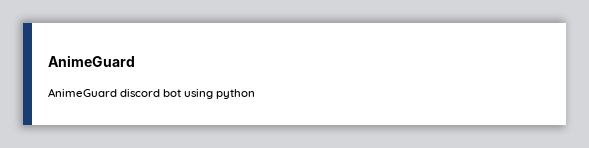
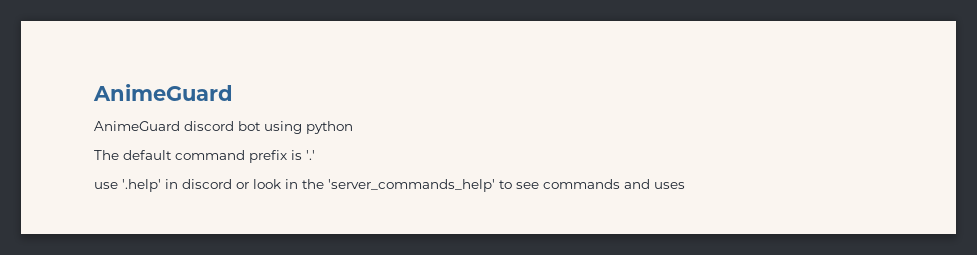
(256, 94) none -> [94,150,315,163] [94,179,685,192] // The default command prefix is '.' // use '.help' in discord or look in the 'server_commands_help' to see commands and uses

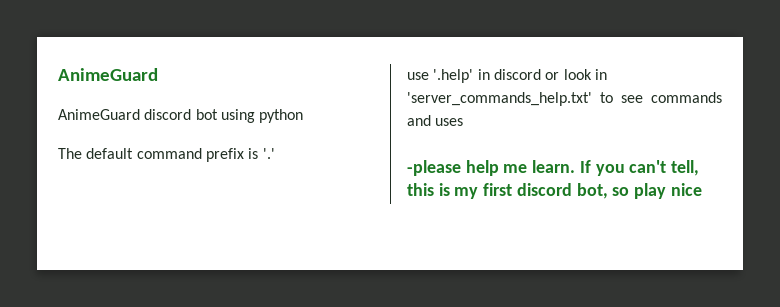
[302,179,495,192] the 'server_commands_help' -> [407,92,592,106] 'server_commands_help.txt'
(685, 185) none -> [407,160,700,176] [407,183,702,199] // -please help me learn. If you can't tell, this is my first discord bot, so play nice

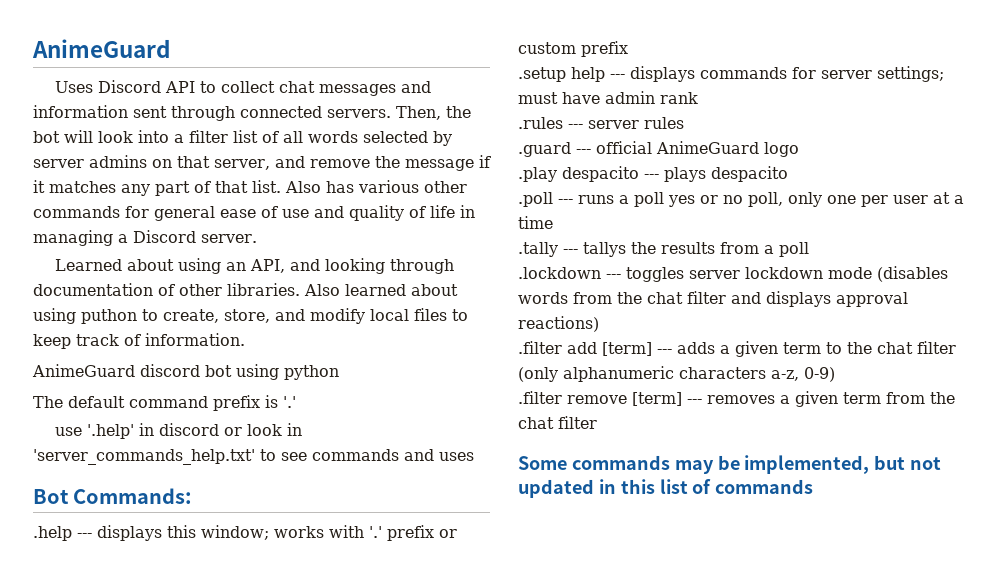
[58,68,158,81] AnimeGuard -> [32,39,170,58] [54,80,431,96] [33,105,471,121] [33,130,452,146] [33,155,491,171] [33,180,467,196] [33,205,475,221] [33,230,257,246] [54,258,454,274] [33,283,458,296] [33,308,468,324] [33,333,245,349] AnimeGuard // Uses Discord API to collect chat messages and information sent through connected servers. Then, the bot will look into a filter list of all words selected by server admins on that server, and remove the message if it matches any part of that list. Also has various other commands for general ease of use and quality of life in managing a Discord server. // Learned about using an API, and looking through documentation of other libraries. Also learned about using puthon to create, store, and modify local files to keep track of information.
[407,160,700,176] [407,183,702,199] -please help me learn. If you can't tell, this is my first discord bot, so play nice -> [33,488,193,504] [33,525,457,541] [518,41,628,57] [518,66,944,82] [518,91,698,104] [518,117,684,129] [518,141,799,157] [518,166,788,182] [518,192,964,207] [518,216,553,229] [518,242,809,257] [518,266,948,282] [518,291,908,307] [518,316,599,332] [518,341,956,357] [518,366,835,382] [518,391,955,407] [518,416,597,429] [518,455,942,474] [518,479,814,498] Bot Commands: // .help --- displays this window; works with '.' prefix or custom prefix // .setup help --- displays commands for server settings; must have admin rank // .rules --- server rules // .guard --- official AnimeGuard logo // .play despacito --- plays despacito // .poll --- runs a poll yes or no poll, only one per user at a time // .tally --- tallys the results from a poll // .lockdown --- toggles server lockdown mode (disables words from the chat filter and displays approval reactions) // .filter add [term] --- adds a given term to the chat filter (only alphanumeric characters a-z, 0-9) // .filter remove [term] --- removes a given term from the chat filter // Some commands may be implemented, but not updated in this list of commands

